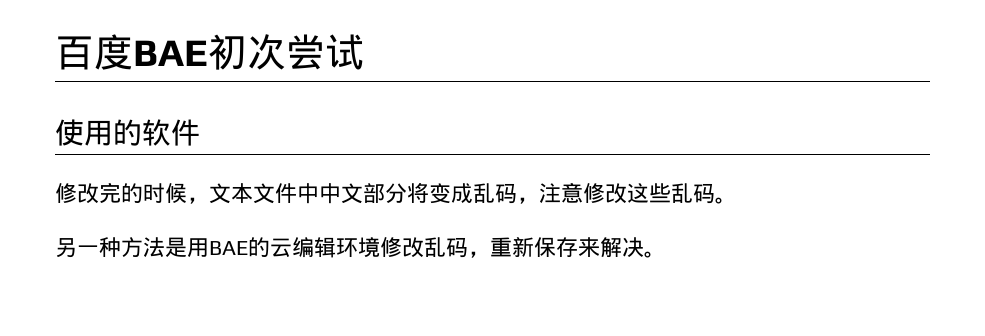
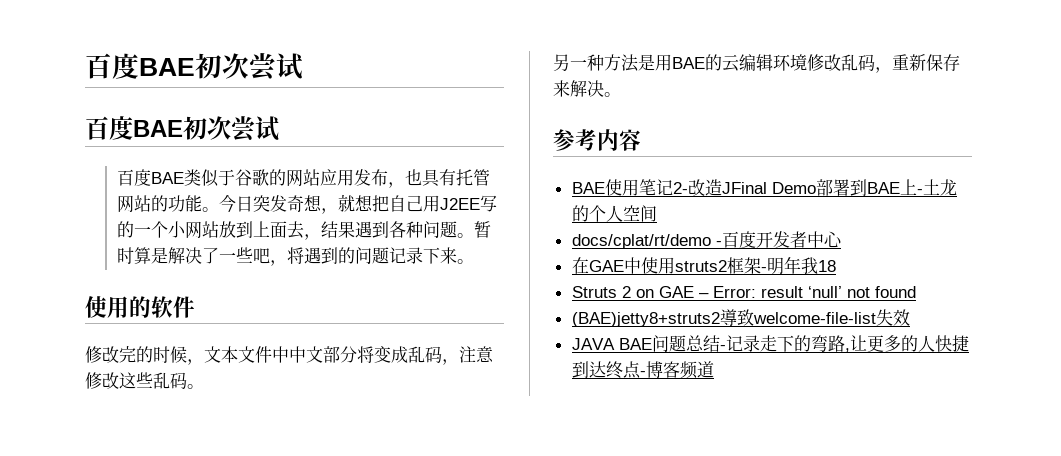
[55,34,364,70] 百度BAE初次尝试 -> [85,53,303,81] [85,116,279,142] [116,169,490,188] [116,194,497,214] [116,221,491,240] [116,247,474,266] 百度BAE初次尝试 // 百度BAE初次尝试 // 百度BAE类似于谷歌的网站应用发布，也具有托管网站的功能。今日突发奇想，就想把自己用J2EE写的一个小网站放到上面去，结果遇到各种问题。暂时算是解决了一些吧，将遇到的问题记录下来。
(666, 254) none -> [553,129,641,151] [571,179,957,196] [571,205,657,222] [571,231,842,249] [571,256,836,275] [571,286,916,298] [571,309,910,327] [571,335,969,352] [571,361,714,379] // 参考内容 // BAE使用笔记2-改造JFinal Demo部署到BAE上-土龙的个人空间 // docs/cplat/rt/demo -百度开发者中心 // 在GAE中使用struts2框架-明年我18 // Struts 2 on GAE – Error: result ‘null’ not found // (BAE)jetty8+struts2導致welcome-file-list失效 // JAVA BAE问题总结-记录走下的弯路,让更多的人快捷到达终点-博客频道

